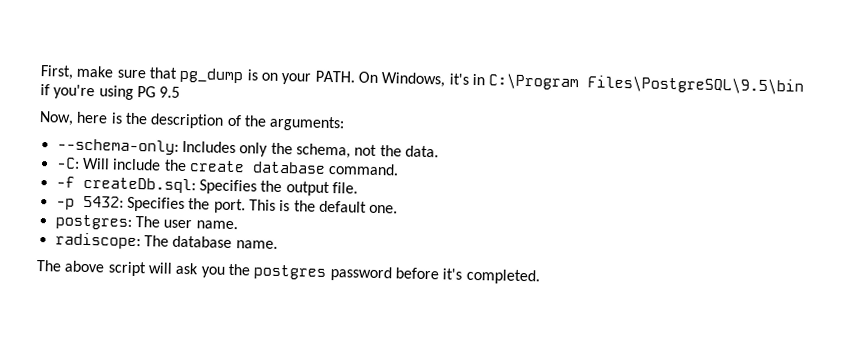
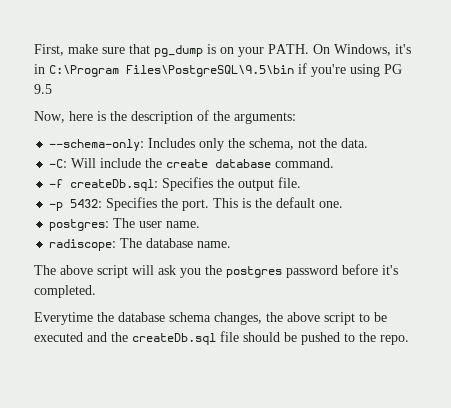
(540, 276) none -> [34,312,387,325] [34,331,409,345] // Everytime the database schema changes, the above script to be executed and the createDb.sql file should be pushed to the repo.

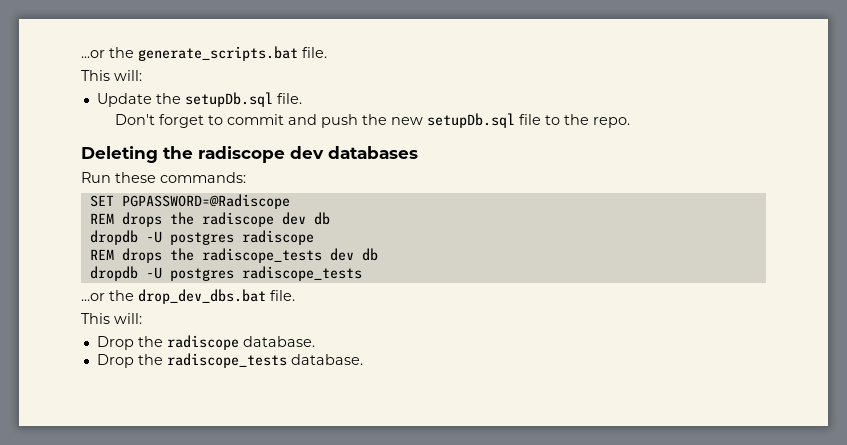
[34,44,411,57] [34,63,402,77] [34,84,52,94] [34,110,296,124] [49,138,369,151] [49,158,335,168] [49,177,302,191] [49,197,344,211] [49,218,201,231] [49,238,232,251] [34,264,398,278] [34,285,96,298] [34,312,387,325] [34,331,409,345] First, make sure that pg_dump is on your PATH. On Windows, it's in C:\Program Files\PostgreSQL\9.5\bin if you're using PG 9.5 // Now, here is the description of the arguments: // --schema-only: Includes only the schema, not the data. // -C: Will include the create database command. // -f createDb.sql: Specifies the output file. // -p 5432: Specifies the port. This is the default one. // postgres: The user name. // radiscope: The database name. // The above script will ask you the postgres password before it's completed. // Everytime the database schema changes, the above script to be executed and the createDb.sql file should be pushed to the repo. -> [81,46,327,61] [81,70,142,81] [96,92,302,107] [115,113,631,128] [81,146,418,163] [81,172,246,183] [89,194,290,209] [89,212,330,227] [89,230,314,245] [89,248,378,263] [89,266,362,281] [81,289,295,304] [81,313,142,324] [96,335,315,350] [96,353,363,368] ...or the generate_scripts.bat file. // This will: // Update the setupDb.sql file. // Don't forget to commit and push the new setupDb.sql file to the repo. // Deleting the radiscope dev databases // Run these commands: // SET PGPASSWORD=@Radiscope // REM drops the radiscope dev db // dropdb -U postgres radiscope // REM drops the radiscope_tests dev db // dropdb -U postgres radiscope_tests // ...or the drop_dev_dbs.bat file. // This will: // Drop the radiscope database. // Drop the radiscope_tests database.

